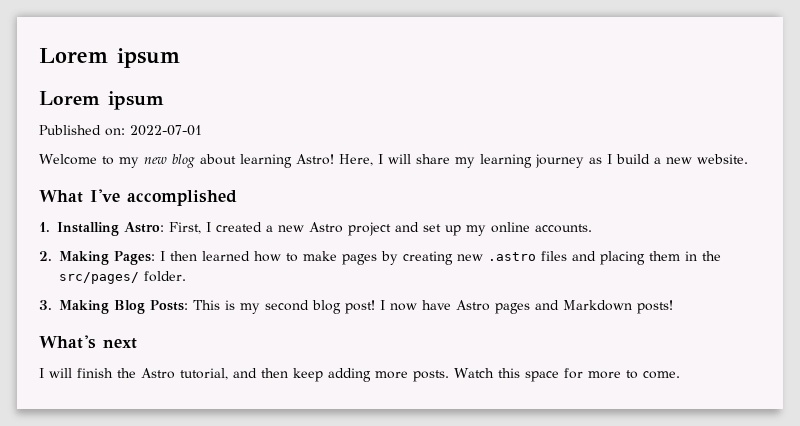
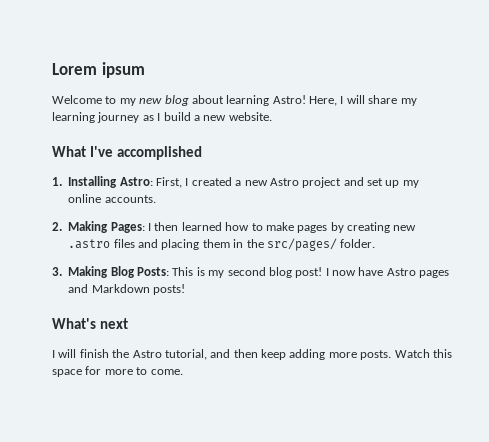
[39,48,180,68] [39,91,164,110] [39,125,202,136] Lorem ipsum // Lorem ipsum // Published on: 2022-07-01 -> [52,62,145,78] Lorem ipsum

